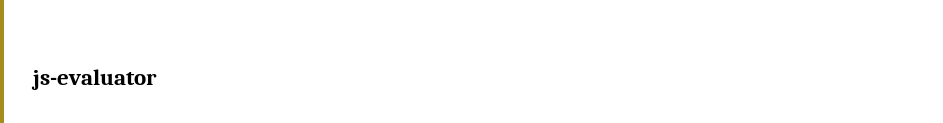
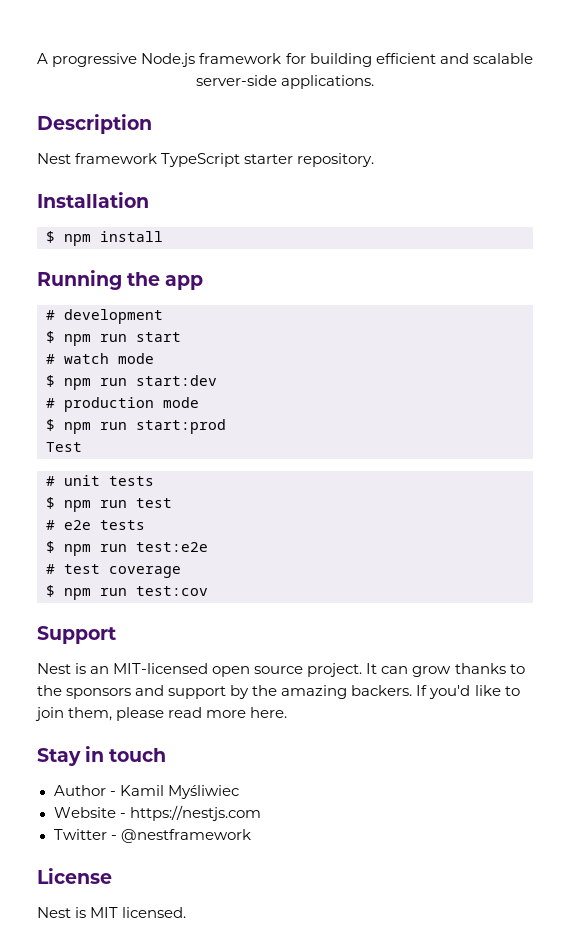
[31,69,157,90] js-evaluator -> [37,53,533,67] [195,75,375,89] [37,114,152,134] [37,153,375,167] [37,192,149,208] [46,231,163,246] [37,270,204,290] [46,309,163,324] [46,331,181,346] [46,353,154,364] [46,375,217,390] [46,397,199,412] [46,419,226,434] [46,442,82,452] [46,475,154,486] [46,497,172,512] [46,520,145,530] [46,541,208,556] [46,564,181,578] [46,585,208,600] [37,626,116,644] [37,663,525,677] [37,685,520,699] [35,707,288,721] [37,746,167,766] [53,785,239,799] [53,805,261,821] [53,829,251,843] [37,868,112,884] [37,907,187,918] A progressive Node.js framework for building efficient and scalable server-side applications. // Description // Nest framework TypeScript starter repository. // Installation // $ npm install // Running the app // # development // $ npm run start // # watch mode // $ npm run start:dev // # production mode // $ npm run start:prod // Test // # unit tests // $ npm run test // # e2e tests // $ npm run test:e2e // # test coverage // $ npm run test:cov // Support // Nest is an MIT-licensed open source project. It can grow thanks to the sponsors and support by the amazing backers. If you'd like to join them, please read more here. // Stay in touch // Author - Kamil Myśliwiec // Website - https://nestjs.com // Twitter - @nestframework // License // Nest is MIT licensed.

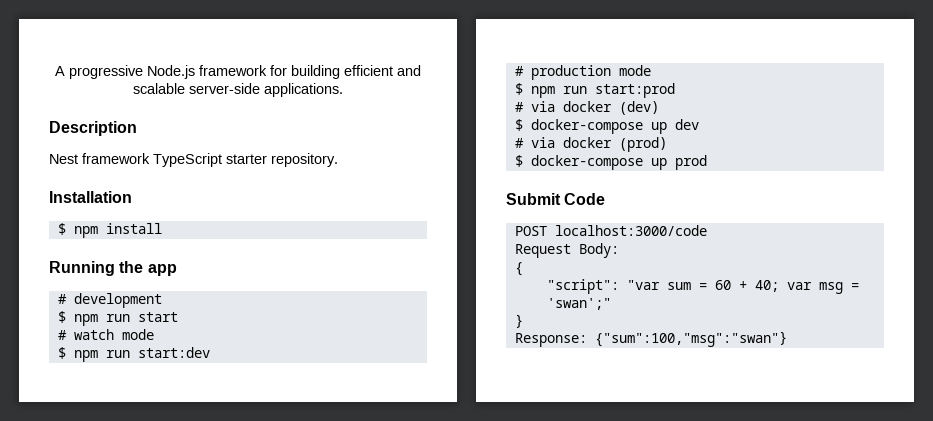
[46,442,82,452] [46,475,154,486] [46,497,172,512] [46,520,145,530] [46,541,208,556] [46,564,181,578] [46,585,208,600] [37,626,116,644] [37,663,525,677] [37,685,520,699] [35,707,288,721] [37,746,167,766] [53,785,239,799] [53,805,261,821] [53,829,251,843] [37,868,112,884] [37,907,187,918] Test // # unit tests // $ npm run test // # e2e tests // $ npm run test:e2e // # test coverage // $ npm run test:cov // Support // Nest is an MIT-licensed open source project. It can grow thanks to the sponsors and support by the amazing backers. If you'd like to join them, please read more here. // Stay in touch // Author - Kamil Myśliwiec // Website - https://nestjs.com // Twitter - @nestframework // License // Nest is MIT licensed. -> [514,101,659,115] [514,119,699,134] [514,137,667,152] [514,155,707,170] [506,193,606,205] [514,225,707,236] [514,243,619,258] [514,262,523,276] [546,279,859,294] [546,298,611,310] [514,314,523,328] [514,331,787,347] # via docker (dev) // $ docker-compose up dev // # via docker (prod) // $ docker-compose up prod // Submit Code // POST localhost:3000/code // Request Body: // { // "script": "var sum = 60 + 40; var msg = 'swan';" // } // Response: {"sum":100,"msg":"swan"}

